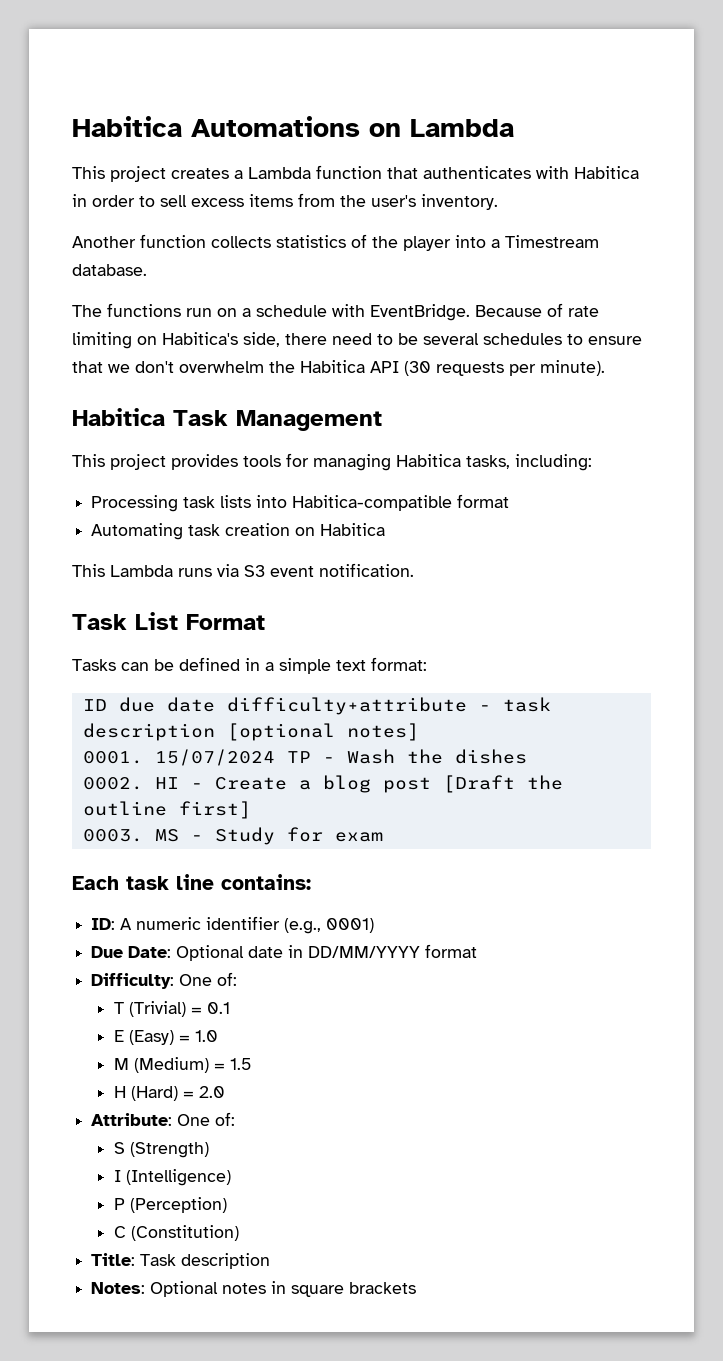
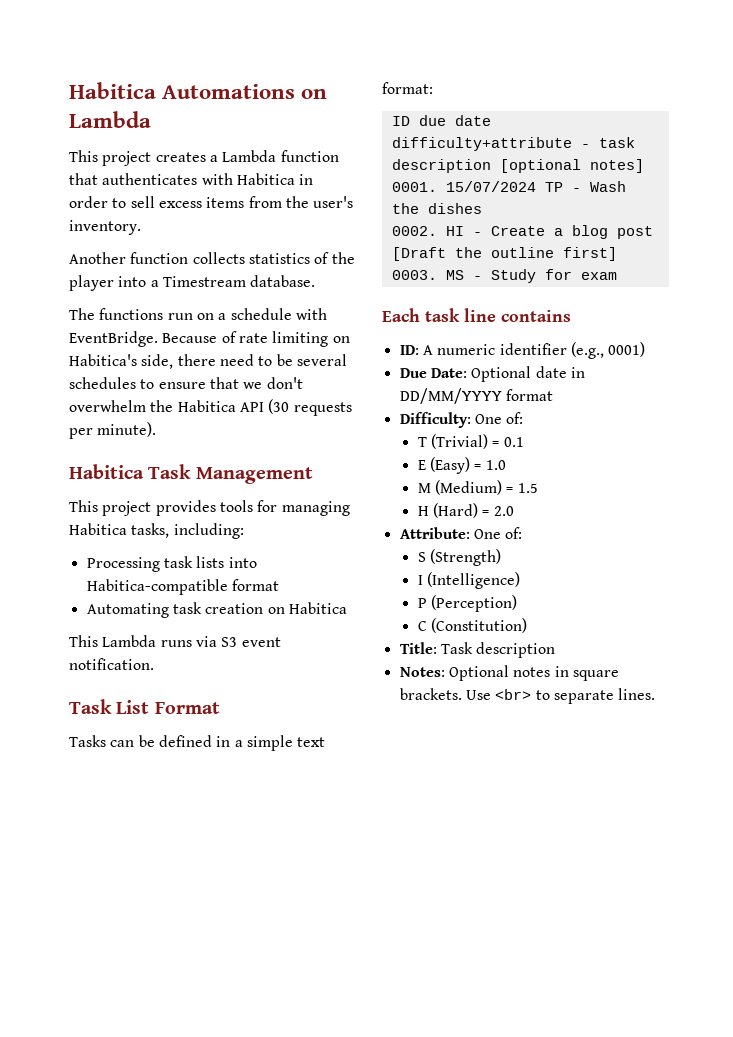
[221,874,311,890] contains: -> [501,310,571,322] contains
[349,1282,417,1294] brackets -> [399,688,656,704] brackets. Use <br> to separate lines.

